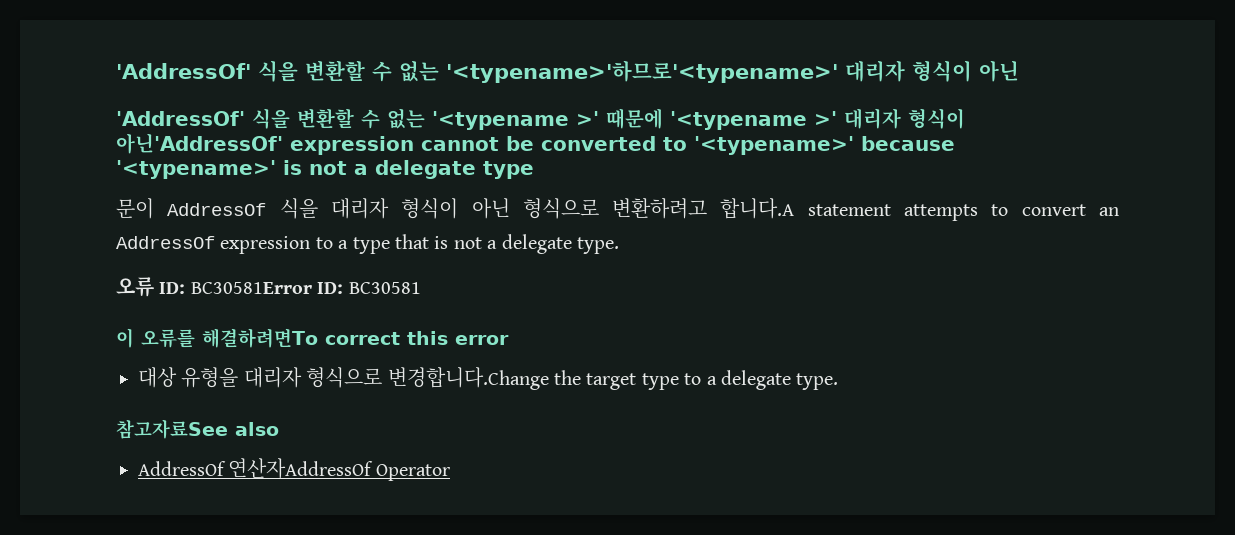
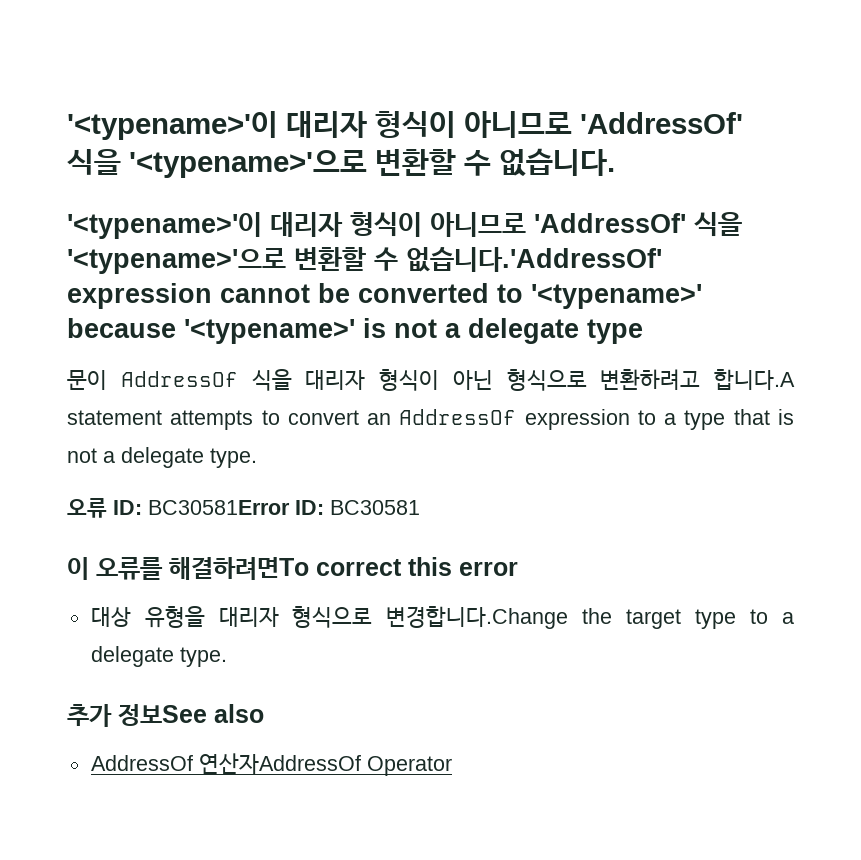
[116,60,1019,83] [116,108,965,130] [116,133,283,154] 'AddressOf' 식을 변환할 수 없는 '<typename>'하므로'<typename>' 대리자 형식이 아닌 // 'AddressOf' 식을 변환할 수 없는 '<typename >' 때문에 '<typename >' 대리자 형식이 아닌'AddressOf' -> [67,111,743,140] [67,148,615,178] [67,212,742,239] [67,247,662,274] '<typename>'이 대리자 형식이 아니므로 'AddressOf' 식을 '<typename>'으로 변환할 수 없습니다. // '<typename>'이 대리자 형식이 아니므로 'AddressOf' 식을 '<typename>'으로 변환할 수 없습니다.'AddressOf'
[116,419,228,439] 참고자료See -> [67,704,207,727] 추가 정보See

